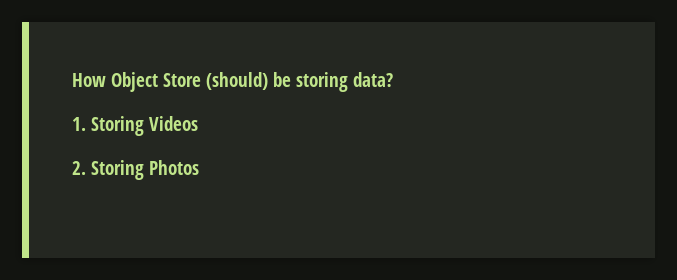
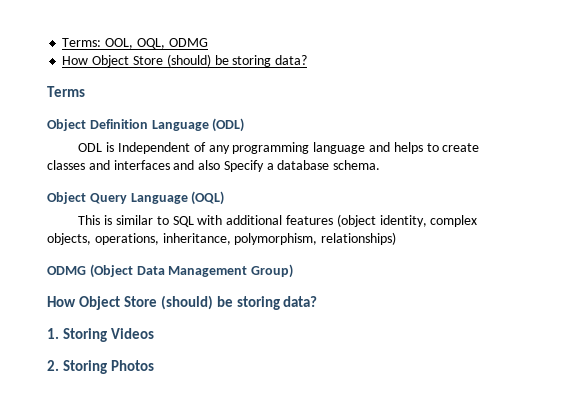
(72, 80) none -> [62,38,208,49] [62,54,308,67] [47,86,85,97] [47,118,245,132] [78,142,480,154] [47,160,381,172] [47,191,225,205] [78,214,478,227] [47,232,397,245] [47,264,294,278] Terms: OOL, OQL, ODMG // How Object Store (should) be storing data? // Terms // Object Definition Language (ODL) // ODL is Independent of any programming language and helps to create classes and interfaces and also Specify a database schema. // Object Query Language (OQL) // This is similar to SQL with additional features (object identity, complex objects, operations, inheritance, polymorphism, relationships) // ODMG (Object Data Management Group) //

